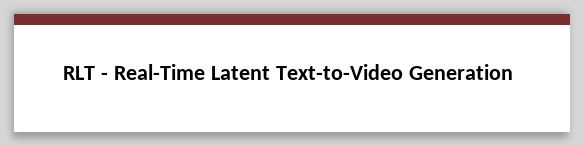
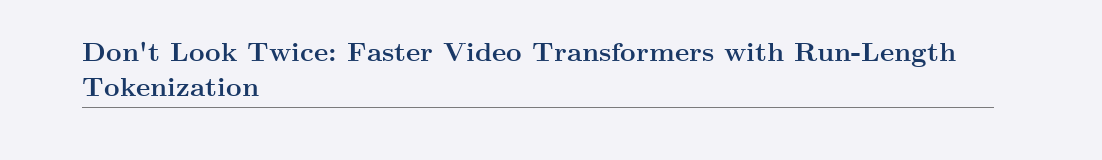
[63,64,513,80] RLT - Real-Time Latent Text-to-Video Generation -> [82,41,956,67] [82,78,259,96] Don't Look Twice: Faster Video Transformers with Run-Length Tokenization

